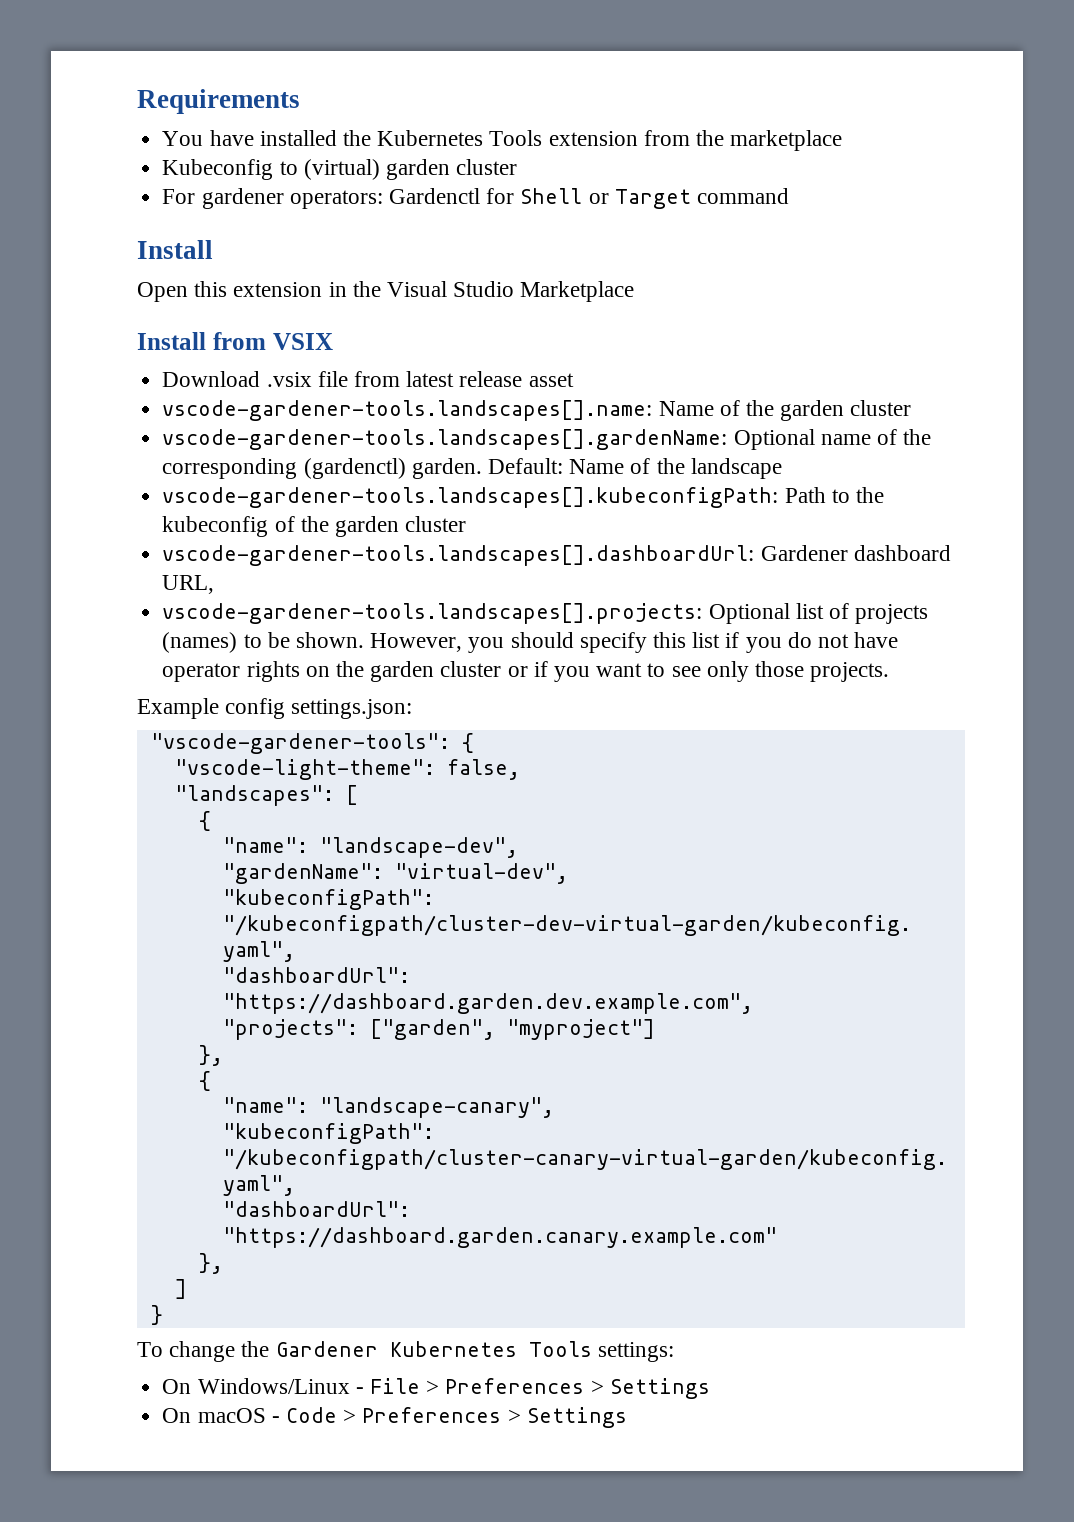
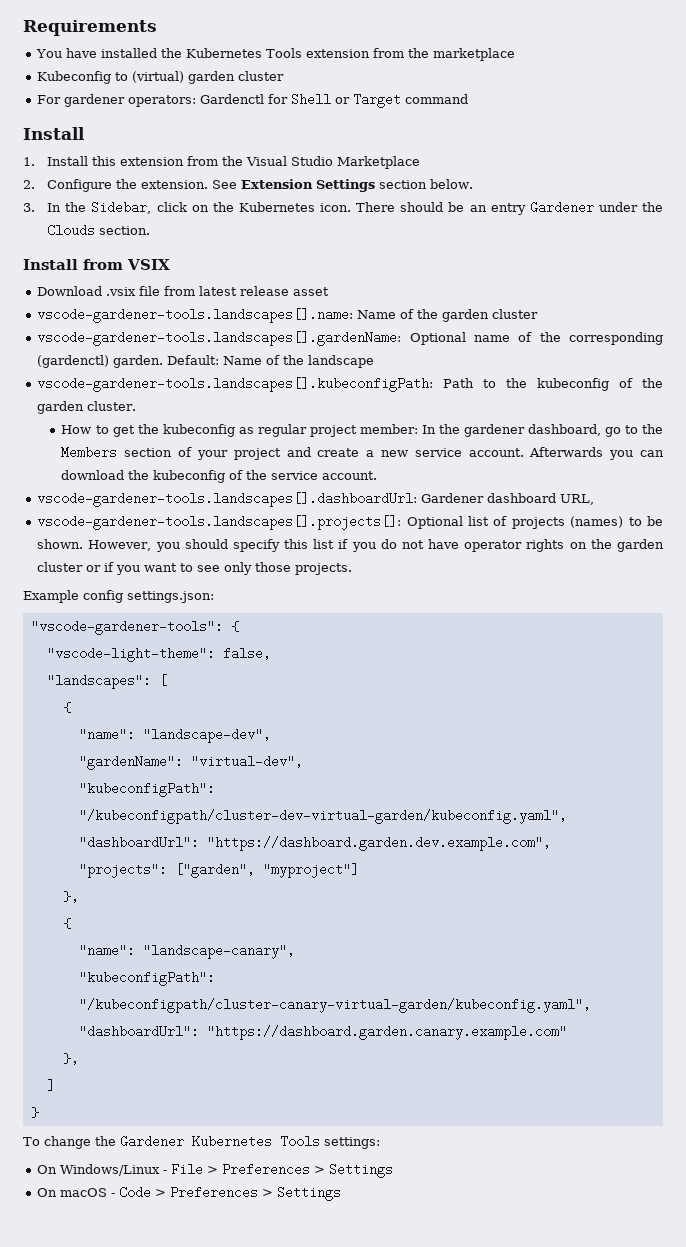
[137,282,188,302] Open -> [23,156,89,166] 1. Install
[328,282,347,297] in -> [187,156,219,166] from
(635, 291) none -> [23,179,474,192] [23,201,663,215] [47,224,151,237] // 2. Configure the extension. See Extension Settings section below. // 3. In the Sidebar, click on the Kubernetes icon. There should be an entry Gardener under the Clouds section.
[405,516,467,532] cluster -> [87,401,137,411] [61,424,663,437] [61,446,664,460] [61,470,378,483] cluster. // How to get the kubeconfig as regular project member: In the gardener dashboard, go to the Members section of your project and create a new service account. Afterwards you can download the kubeconfig of the service account.
[162,603,703,624] vscode-gardener-tools.landscapes[].projects: -> [37,515,402,530] vscode-gardener-tools.landscapes[].projects[]:

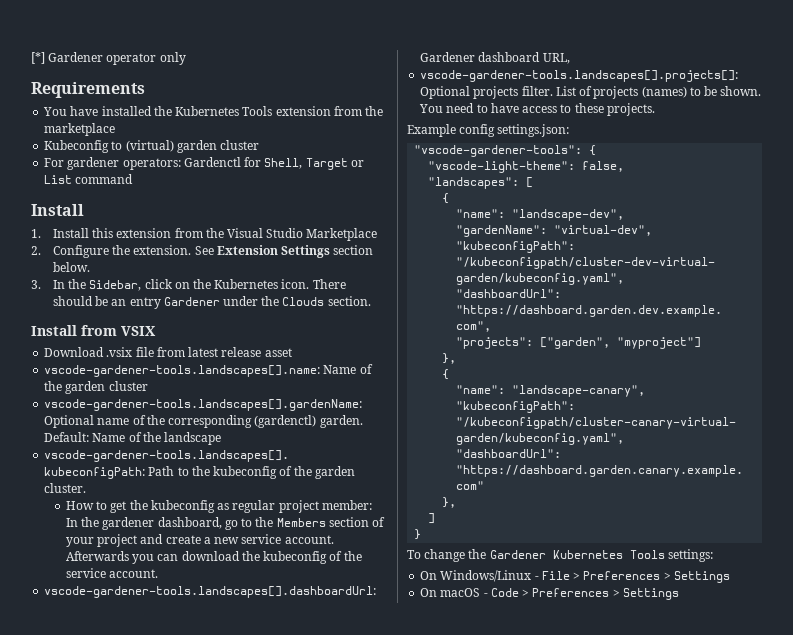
(23, 28) none -> [31,52,186,65] [*] Gardener operator only //
[291,93,402,108] Shell or Target -> [264,158,364,170] [44,175,73,184] Shell, Target or List
[468,516,490,526] list -> [473,86,576,99] projects filter. List
[88,539,664,552] [37,562,292,575] However, you should specify this list if you do not have operator rights on the garden cluster or if you want to see only those -> [419,103,604,113] You need to have access to these

